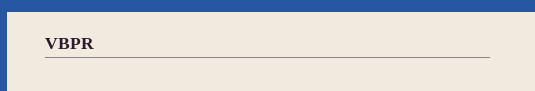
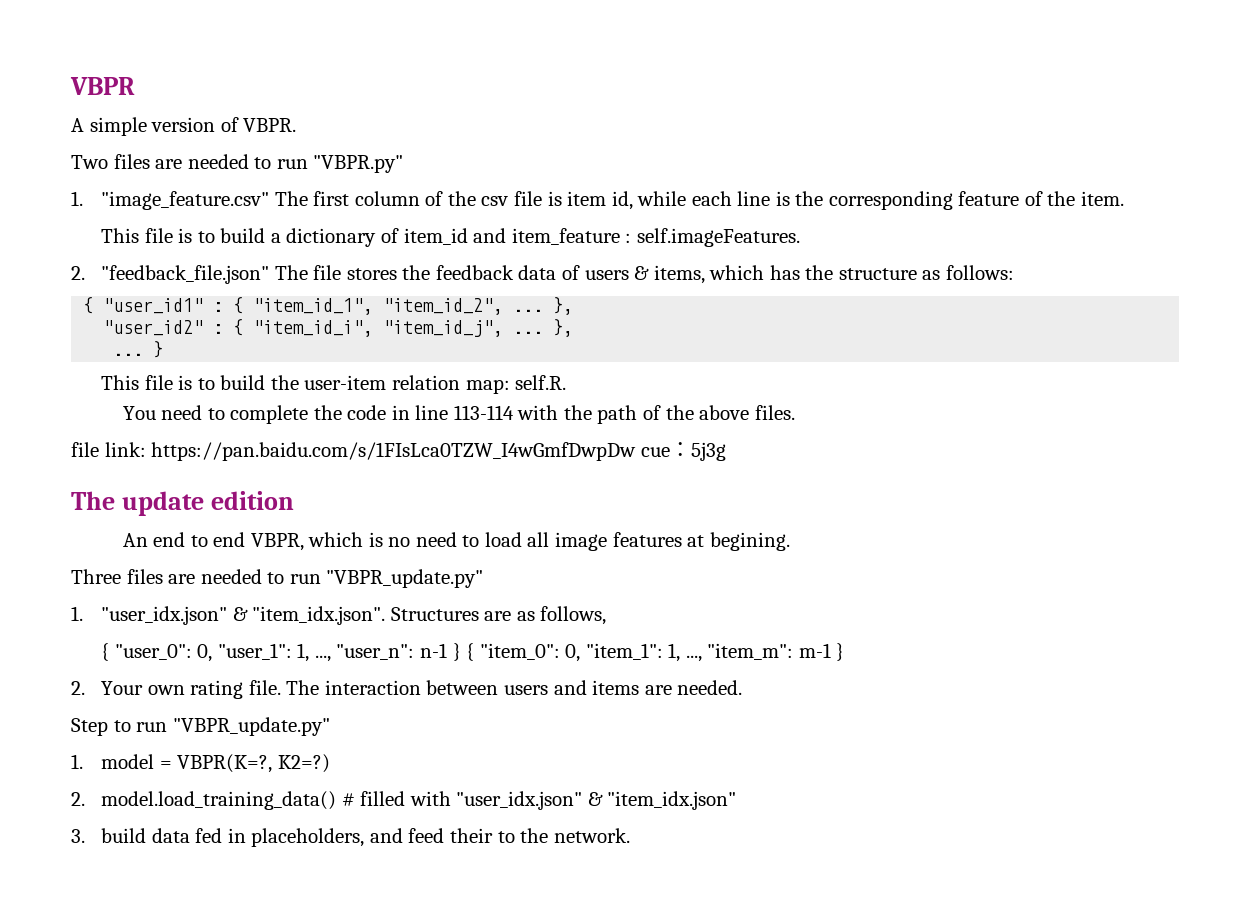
(94, 43) none -> [71,117,297,136] [71,154,404,173] [71,191,1124,210] [101,228,800,247] [71,265,1014,284] [83,297,574,315] [103,319,574,337] [113,341,164,358] [101,375,567,394] [122,405,795,424] [71,442,726,461] [71,491,295,516] [122,532,790,551] [71,569,484,588] [71,606,607,625] [101,643,845,662] [71,680,743,699] [71,717,330,736] [71,754,330,773] [71,791,737,810] [71,828,630,847] // A simple version of VBPR. // Two files are needed to run "VBPR.py" // 1. "image_feature.csv" The first column of the csv file is item id, while each line is the corresponding feature of the item. // This file is to build a dictionary of item_id and item_feature : self.imageFeatures. // 2. "feedback_file.json" The file stores the feedback data of users & items, which has the structure as follows: // { "user_id1" : { "item_id_1", "item_id_2", ... }, // "user_id2" : { "item_id_i", "item_id_j", ... }, // ... } // This file is to build the user-item relation map: self.R. // You need to complete the code in line 113-114 with the path of the above files. // file link: https://pan.baidu.com/s/1FIsLca0TZW_I4wGmfDwpDw cue：5j3g // The update edition // An end to end VBPR, which is no need to load all image features at begining. // Three files are needed to run "VBPR_update.py" // 1. "user_idx.json" & "item_idx.json". Structures are as follows, // { "user_0": 0, "user_1": 1, ..., "user_n": n-1 } { "item_0": 0, "item_1": 1, ..., "item_m": m-1 } // 2. Your own rating file. The interaction between users and items are needed. // Step to run "VBPR_update.py" // 1. model = VBPR(K=?, K2=?) // 2. model.load_training_data() # filled with "user_idx.json" & "item_idx.json" // 3. build data fed in placeholders, and feed their to the network.

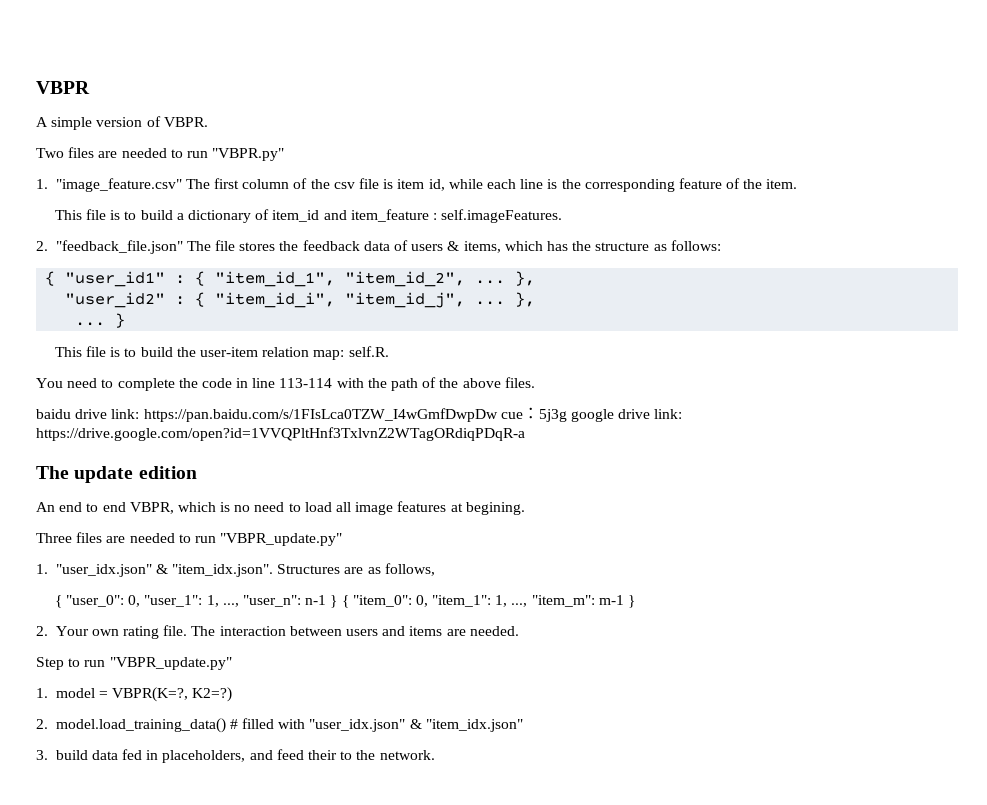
[71,442,99,457] file -> [36,409,108,419] baidu drive
(726, 451) none -> [570,409,683,422] [36,427,525,441] google drive link: https://drive.google.com/open?id=1VVQPltHnf3TxlvnZ2WTagORdiqPDqR-a

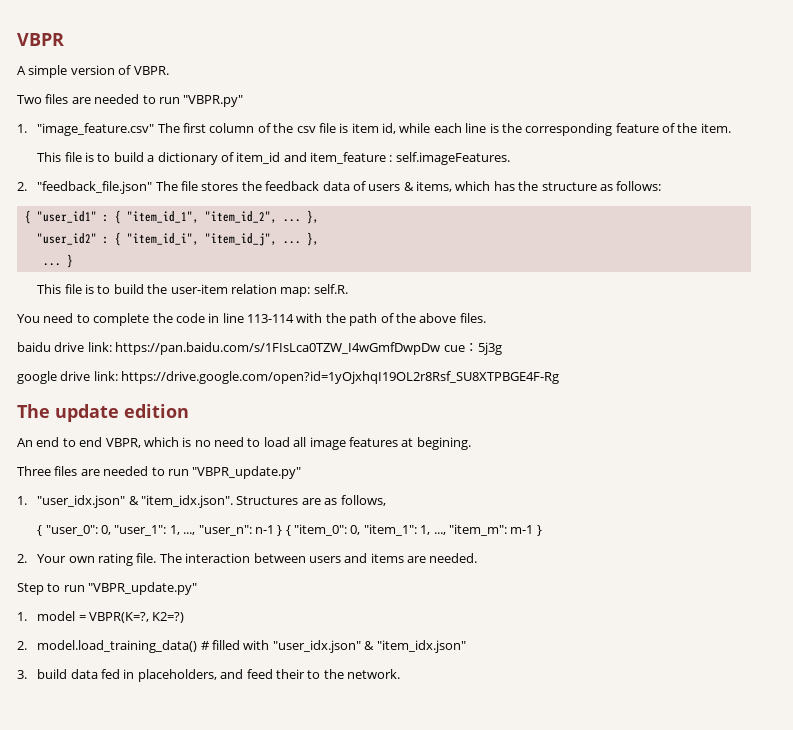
(567, 415) none -> (502, 348) //
[36,427,525,441] https://drive.google.com/open?id=1VVQPltHnf3TxlvnZ2WTagORdiqPDqR-a -> [121,371,560,384] https://drive.google.com/open?id=1yOjxhqI19OL2r8Rsf_SU8XTPBGE4F-Rg

